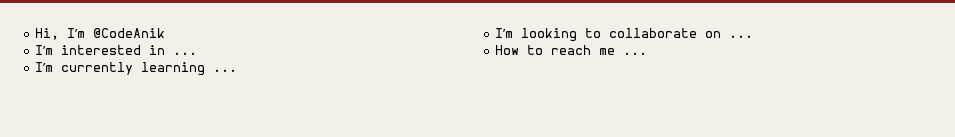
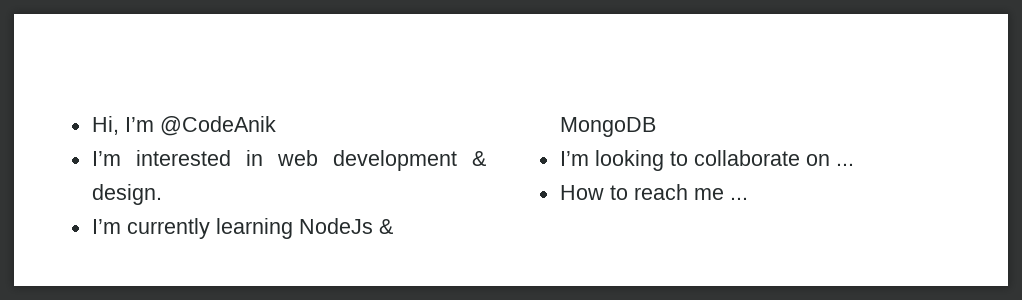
[173,52,198,55] ... -> [276,150,486,171] [91,184,162,205] web development & design.
[213,69,238,72] ... -> [298,218,393,234] [559,117,656,137] NodeJs & MongoDB

